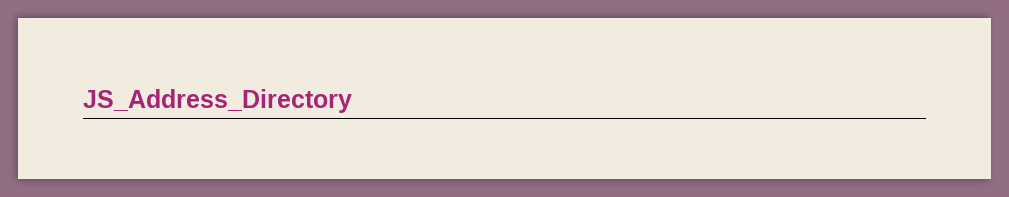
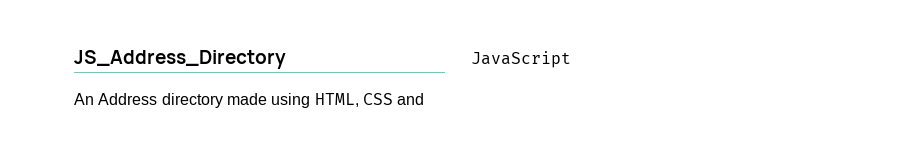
(352, 101) none -> [74,93,425,108] [471,51,571,68] // An Address directory made using HTML, CSS and JavaScript

